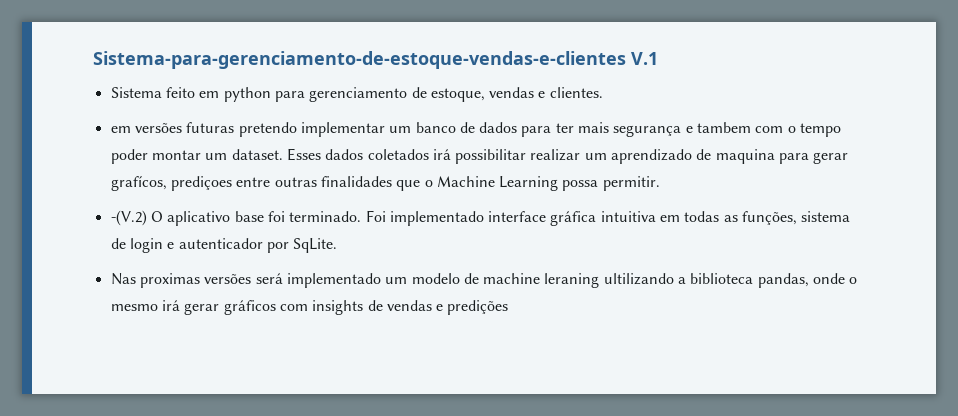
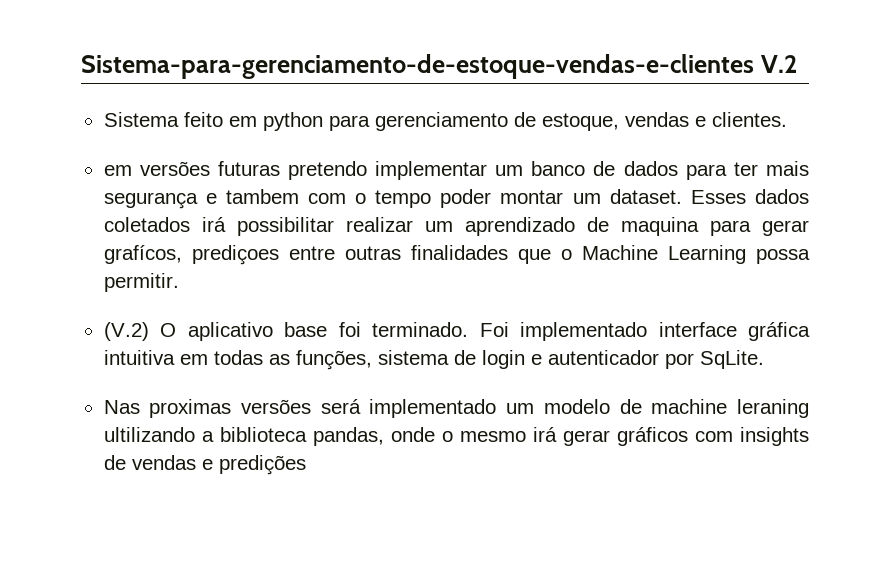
[631,52,658,65] V.1 -> [760,55,797,73] V.2
[110,210,147,226] -(V.2) -> [103,322,149,341] (V.2)

